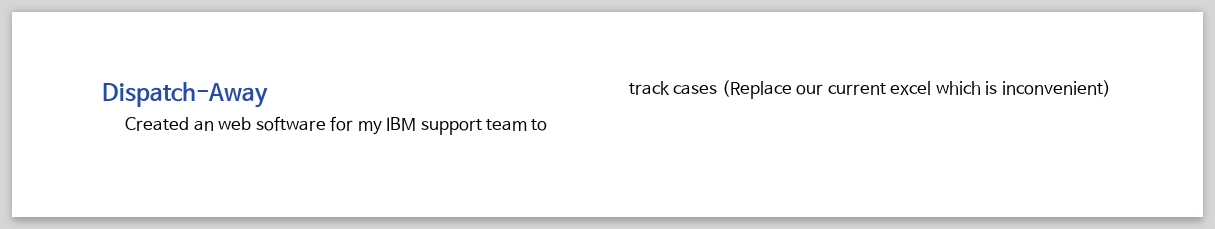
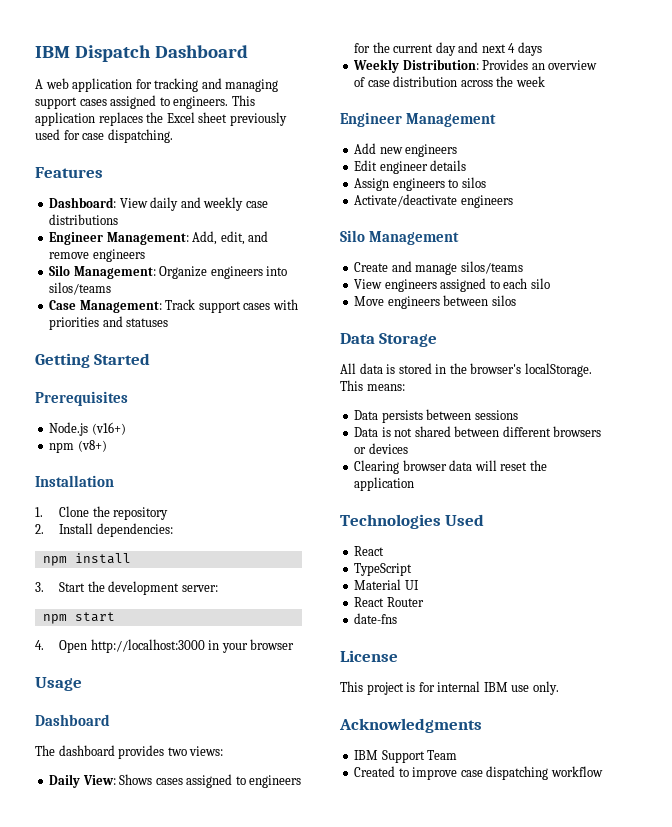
[102,82,268,108] [125,116,548,135] [629,80,1111,99] Dispatch-Away // Created an web software for my IBM support team to track cases (Replace our current excel which is inconvenient) -> [35,45,248,62] [35,78,279,92] [35,95,255,109] [35,112,287,126] [35,129,173,143] [35,167,103,178] [49,197,268,211] [49,214,119,225] [49,231,269,245] [49,249,145,262] [49,265,288,279] [49,282,112,295] [49,299,298,313] [49,316,169,330] [35,353,151,368] [35,391,128,406] [49,422,126,436] [49,440,107,453] [35,475,114,487] [35,506,169,520] [35,523,173,537] [42,553,131,566] [35,581,218,595] [42,612,115,624] [35,639,295,653] [35,677,82,691] [35,714,110,726] [35,745,224,759] [49,774,302,788] [354,42,542,56] [353,59,598,73] [354,76,545,87] [340,112,496,127] [354,143,458,157] [354,160,467,174] [354,177,486,191] [354,194,513,208] [340,230,459,245] [354,261,523,275] [354,278,550,292] [354,295,516,309] [340,333,438,347] [340,363,592,377] [340,380,405,391] [354,409,518,423] [354,426,602,437] [354,443,408,454] [354,460,547,474] [354,477,415,491] [340,514,485,529] [354,546,385,556] [354,563,413,576] [354,579,419,590] [354,597,424,607] [354,613,398,624] [340,650,398,662] [340,681,559,695] [339,718,482,733] [354,750,458,763] [354,766,603,780] IBM Dispatch Dashboard // A web application for tracking and managing support cases assigned to engineers. This application replaces the Excel sheet previously used for case dispatching. // Features // Dashboard: View daily and weekly case distributions // Engineer Management: Add, edit, and remove engineers // Silo Management: Organize engineers into silos/teams // Case Management: Track support cases with priorities and statuses // Getting Started // Prerequisites // Node.js (v16+) // npm (v8+) // Installation // 1. Clone the repository // 2. Install dependencies: // npm install // 3. Start the development server: // npm start // 4. Open http://localhost:3000 in your browser // Usage // Dashboard // The dashboard provides two views: // Daily View: Shows cases assigned to engineers for the current day and next 4 days // Weekly Distribution: Provides an overview of case distribution across the week // Engineer Management // Add new engineers // Edit engineer details // Assign engineers to silos // Activate/deactivate engineers // Silo Management // Create and manage silos/teams // View engineers assigned to each silo // Move engineers between silos // Data Storage // All data is stored in the browser's localStorage. This means: // Data persists between sessions // Data is not shared between different browsers or devices // Clearing browser data will reset the application // Technologies Used // React // TypeScript // Material UI // React Router // date-fns // License // This project is for internal IBM use only. // Acknowledgments // IBM Support Team // Created to improve case dispatching workflow

